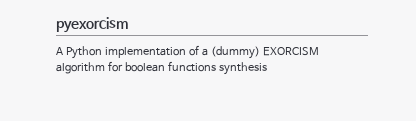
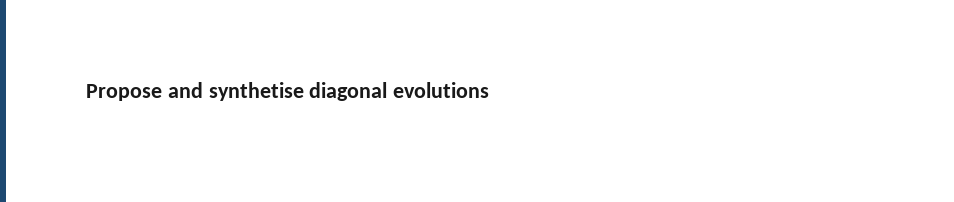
[56,17,128,33] [56,45,319,59] [56,61,267,75] pyexorcism // A Python implementation of a (dummy) EXORCISM algorithm for boolean functions synthesis -> [86,82,490,101] Propose and synthetise diagonal evolutions

